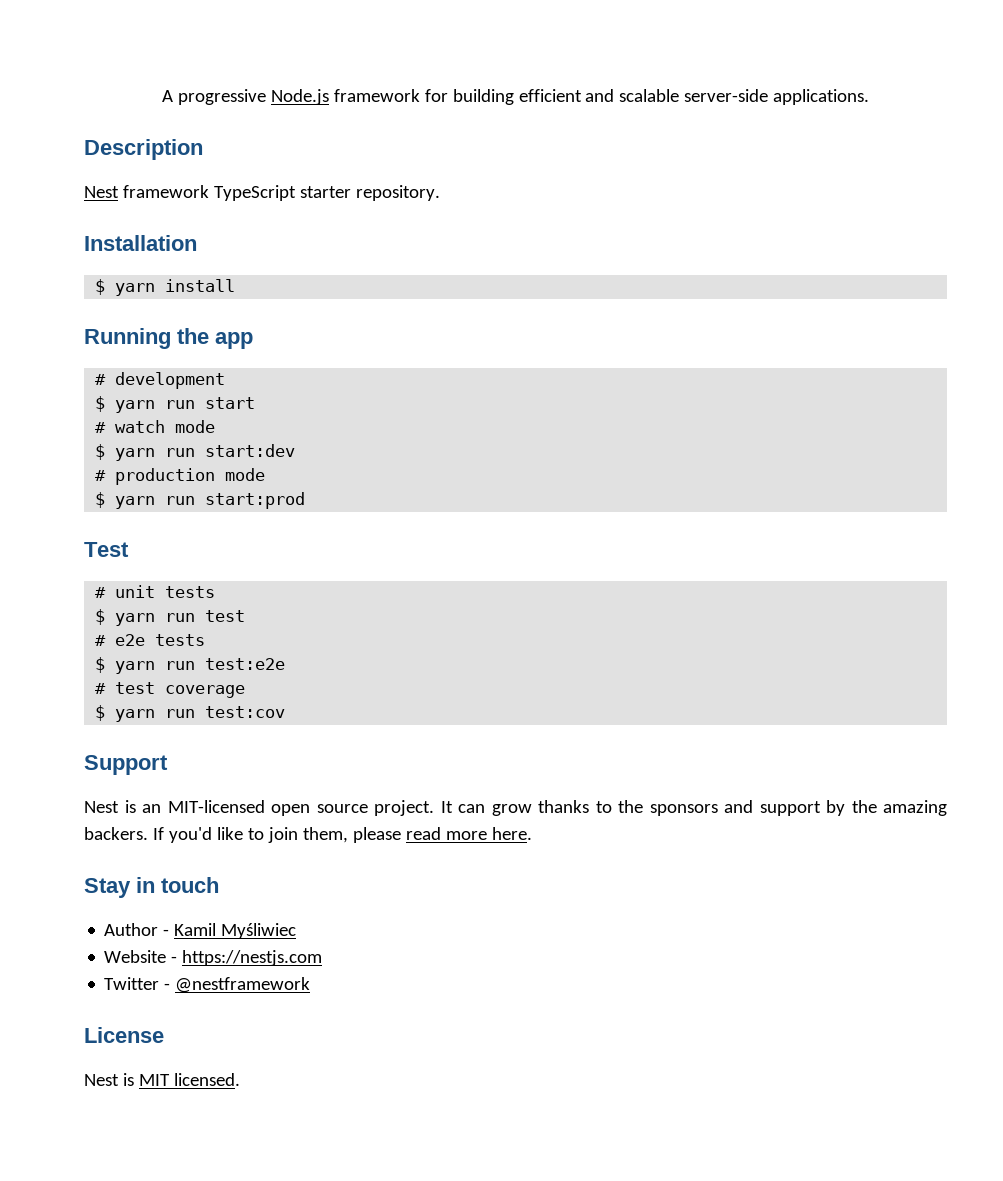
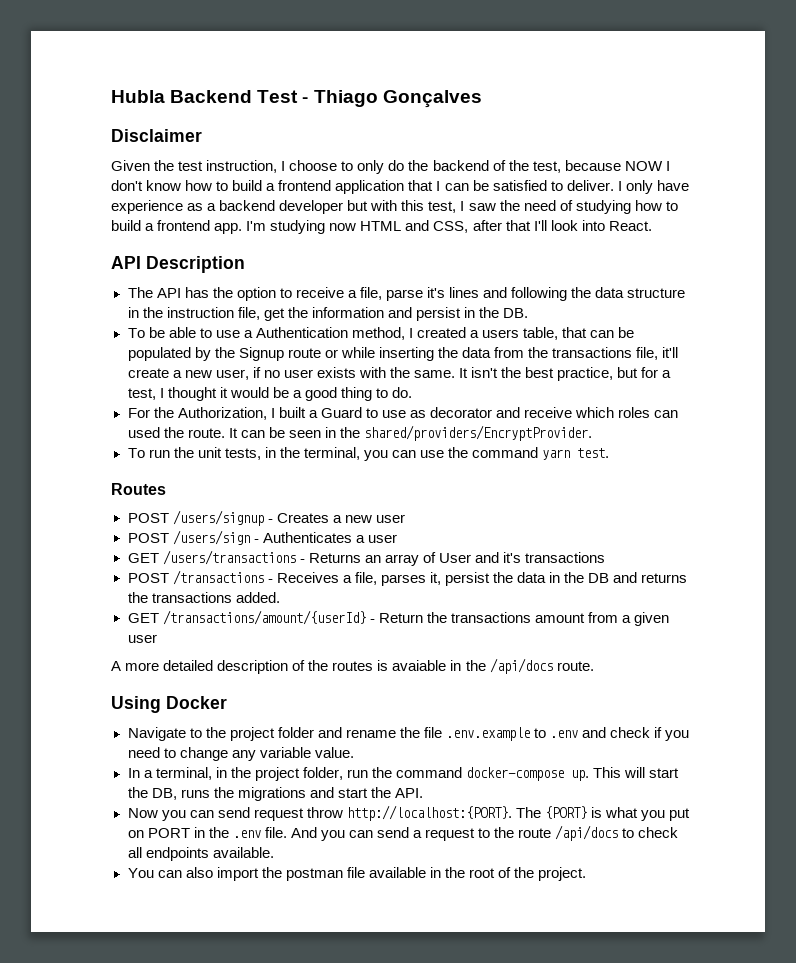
[161,89,870,105] [84,139,203,160] [84,185,440,201] [84,235,197,251] [95,279,236,296] [84,328,253,349] [95,372,226,389] [95,396,256,413] [95,420,216,433] [95,444,296,461] [95,468,266,485] [95,492,306,509] [84,542,129,557] [95,585,216,598] [95,609,246,626] [95,634,206,646] [95,657,286,674] [95,682,246,698] [95,705,286,722] [84,755,168,775] [84,800,947,816] [84,827,532,843] [84,877,219,898] [104,923,297,939] [104,950,323,966] [104,977,311,993] [84,1027,164,1043] [84,1073,240,1086] A progressive Node.js framework for building efficient and scalable server-side applications. // Description // Nest framework TypeScript starter repository. // Installation // $ yarn install // Running the app // # development // $ yarn run start // # watch mode // $ yarn run start:dev // # production mode // $ yarn run start:prod // Test // # unit tests // $ yarn run test // # e2e tests // $ yarn run test:e2e // # test coverage // $ yarn run test:cov // Support // Nest is an MIT-licensed open source project. It can grow thanks to the sponsors and support by the amazing backers. If you'd like to join them, please read more here. // Stay in touch // Author - Kamil Myśliwiec // Website - https://nestjs.com // Twitter - @nestframework // License // Nest is MIT licensed. -> [111,90,482,108] [111,129,202,142] [111,160,670,174] [111,180,689,194] [111,200,678,214] [111,220,652,234] [111,256,245,273] [127,287,686,301] [127,307,529,321] [127,327,635,340] [127,347,679,361] [127,367,672,381] [127,387,413,401] [127,407,679,420] [127,425,592,441] [127,447,610,461] [111,483,166,495] [127,510,405,526] [127,530,397,545] [127,550,606,566] [127,570,688,586] [127,592,280,603] [127,610,669,626] [127,634,157,643] [111,658,594,674] [111,696,227,713] [127,727,690,741] [127,747,354,761] [127,767,680,781] [127,787,423,801] [127,805,691,821] [127,825,679,841] [127,847,274,861] [127,867,587,881] Hubla Backend Test - Thiago Gonçalves // Disclaimer // Given the test instruction, I choose to only do the backend of the test, because NOW I don't know how to build a frontend application that I can be satisfied to deliver. I only have experience as a backend developer but with this test, I saw the need of studying how to build a frontend app. I'm studying now HTML and CSS, after that I'll look into React. // API Description // The API has the option to receive a file, parse it's lines and following the data structure in the instruction file, get the information and persist in the DB. // To be able to use a Authentication method, I created a users table, that can be populated by the Signup route or while inserting the data from the transactions file, it'll create a new user, if no user exists with the same. It isn't the best practice, but for a test, I thought it would be a good thing to do. // For the Authorization, I built a Guard to use as decorator and receive which roles can used the route. It can be seen in the shared/providers/EncryptProvider. // To run the unit tests, in the terminal, you can use the command yarn test. // Routes // POST /users/signup - Creates a new user // POST /users/sign - Authenticates a user // GET /users/transactions - Returns an array of User and it's transactions // POST /transactions - Receives a file, parses it, persist the data in the DB and returns the transactions added. // GET /transactions/amount/{userId} - Return the transactions amount from a given user // A more detailed description of the routes is avaiable in the /api/docs route. // Using Docker // Navigate to the project folder and rename the file .env.example to .env and check if you need to change any variable value. // In a terminal, in the project folder, run the command docker-compose up. This will start the DB, runs the migrations and start the API. // Now you can send request throw http://localhost:{PORT}. The {PORT} is what you put on PORT in the .env file. And you can send a request to the route /api/docs to check all endpoints available. // You can also import the postman file available in the root of the project.

